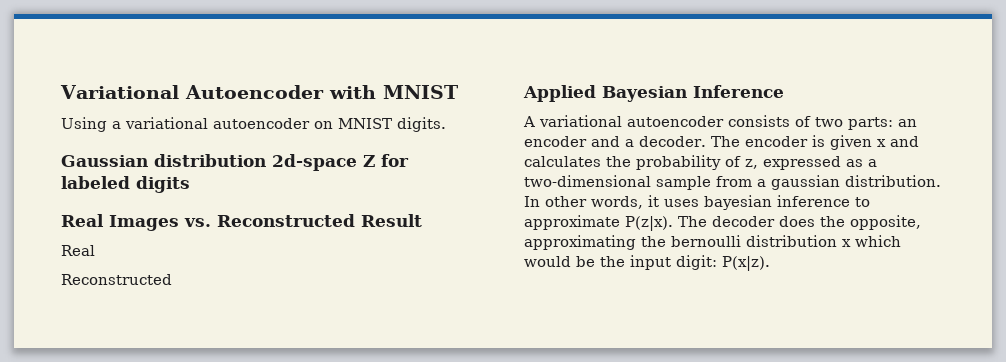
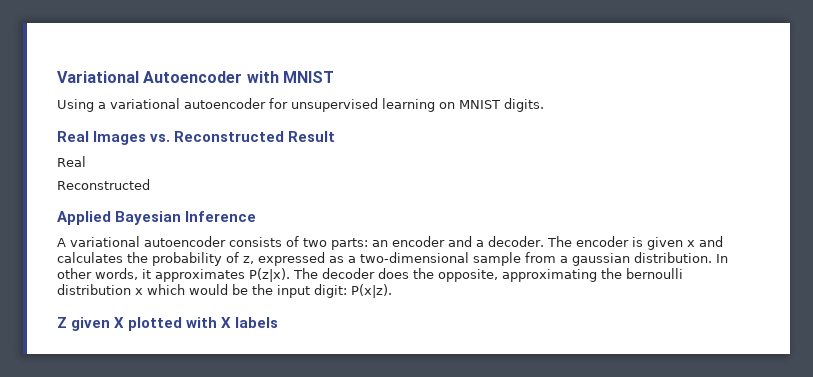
(310, 123) none -> [269,98,435,112] for unsupervised learning
[61,154,409,171] [61,176,190,193] // Gaussian distribution 2d-space Z for labeled digits -> (544, 105) none
[664,195,870,210] [524,215,620,230] uses bayesian inference to approximate -> [155,269,245,282] approximates
(770, 263) none -> [57,317,279,331] // Z given X plotted with X labels

